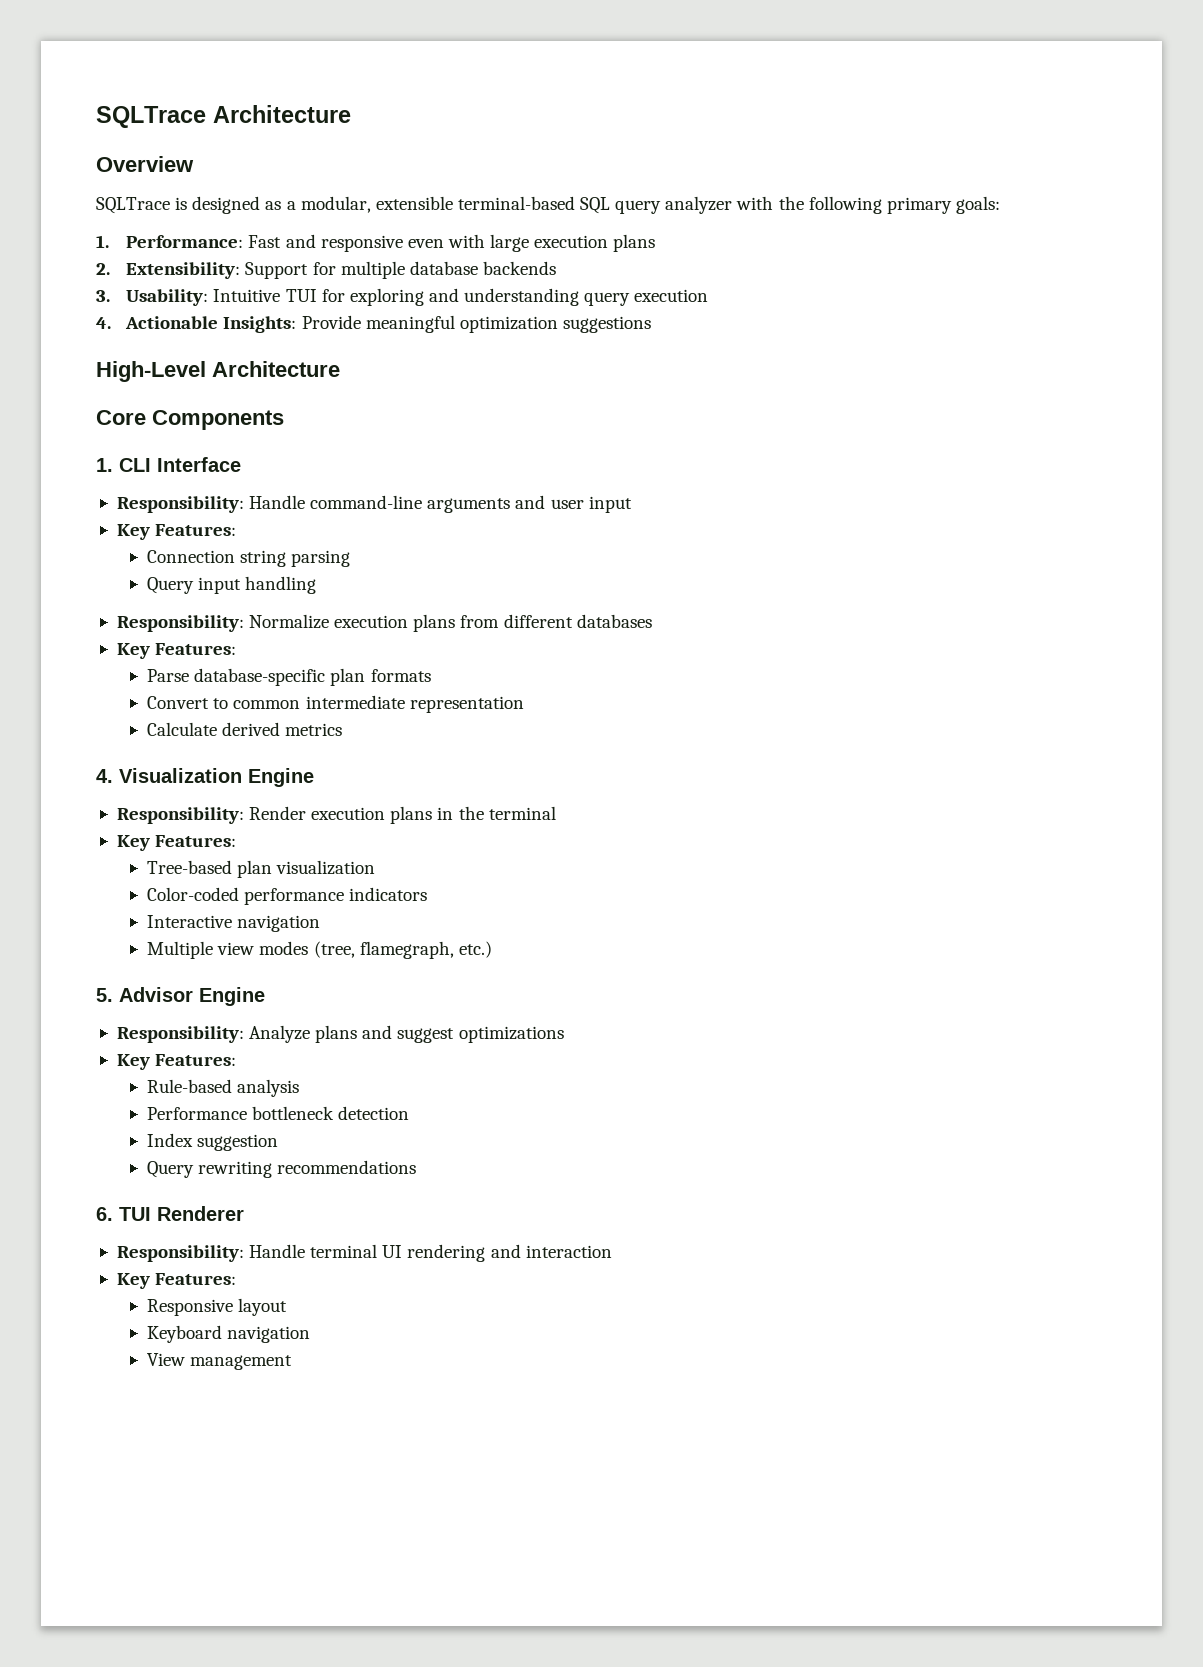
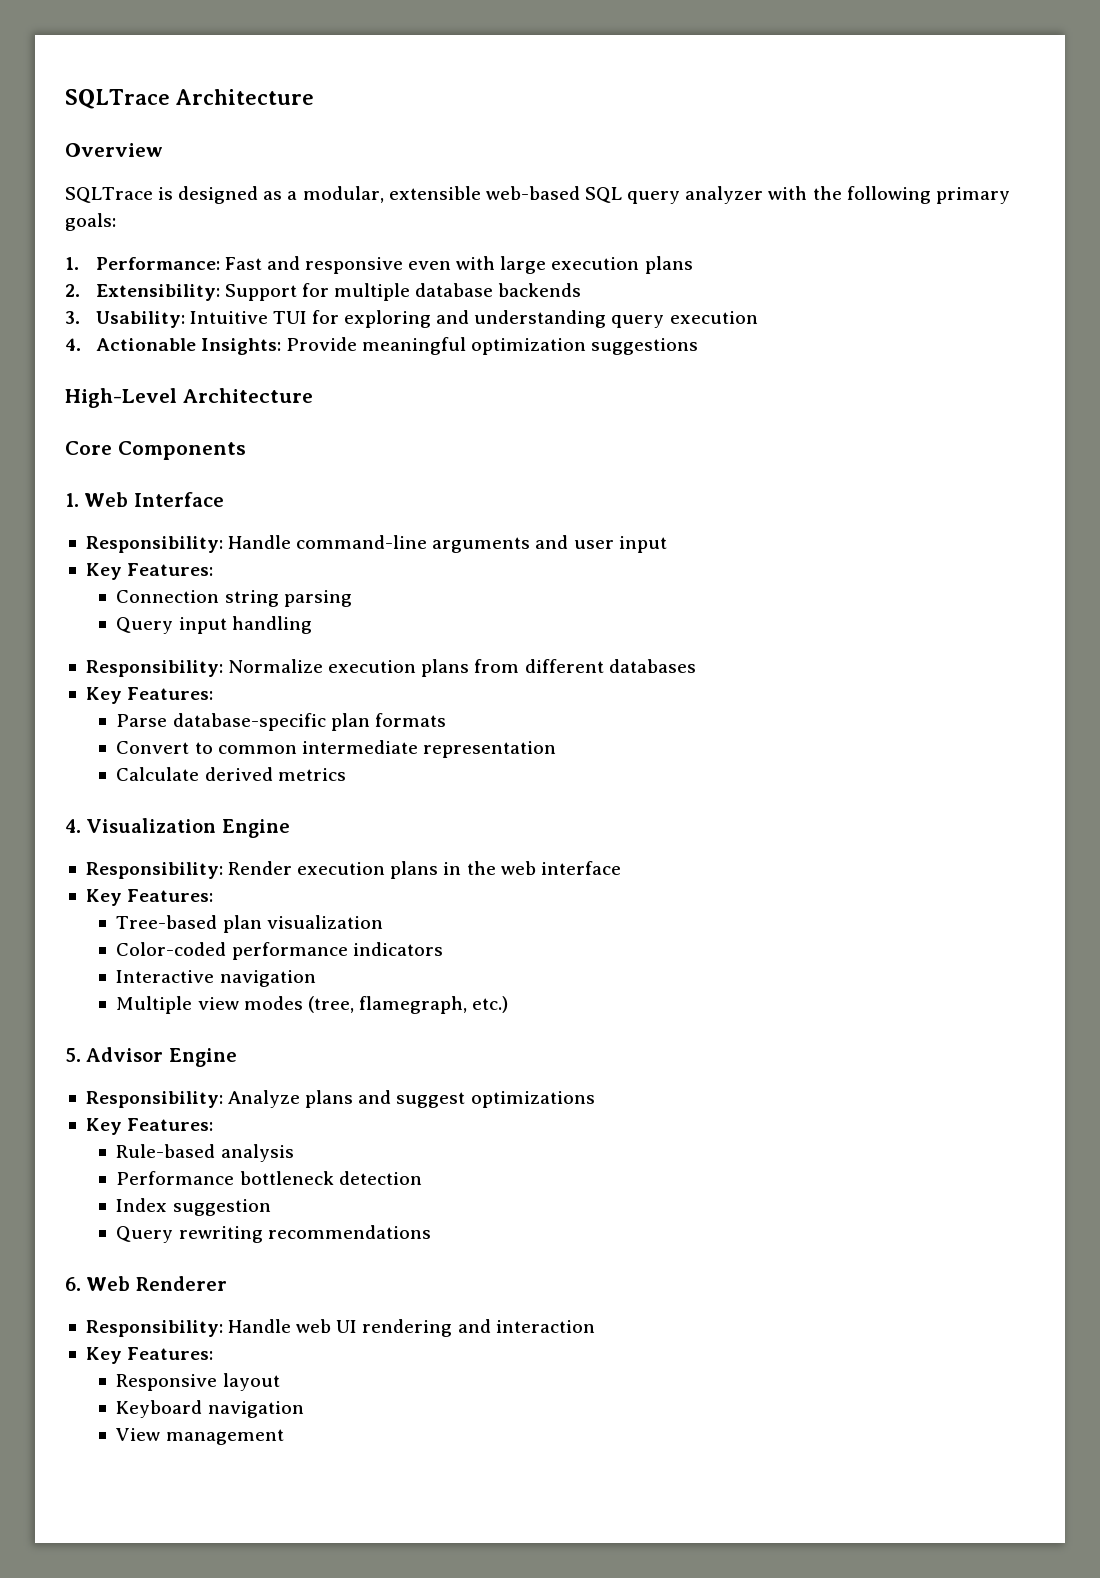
[457,196,575,210] terminal-based -> [485,186,580,200] web-based
[119,458,151,472] CLI -> [84,492,129,507] Web
[488,806,556,820] terminal -> [500,861,621,875] web interface
[119,1207,151,1221] TUI -> [86,1276,131,1291] Web
[310,1244,378,1258] terminal -> [296,1319,332,1333] web

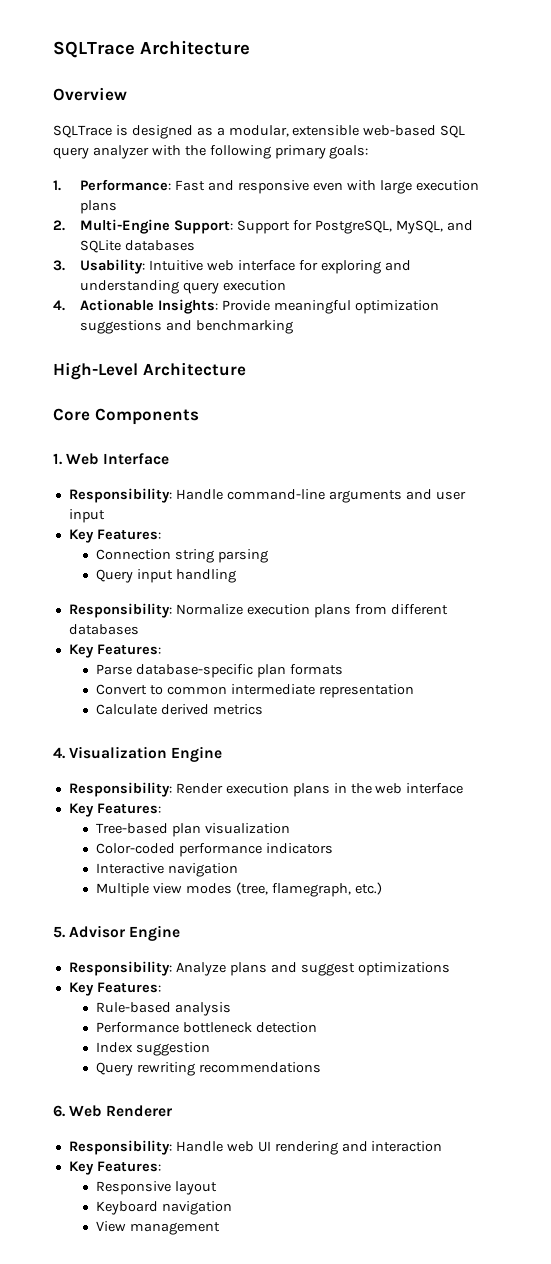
[95,283,582,301] Extensibility: Support for multiple database backends -> [80,219,473,234] [80,240,196,253] Multi-Engine Support: Support for PostgreSQL, MySQL, and SQLite databases
[272,311,307,324] TUI -> [207,260,296,271] web interface
(699, 346) none -> [166,320,294,334] and benchmarking

